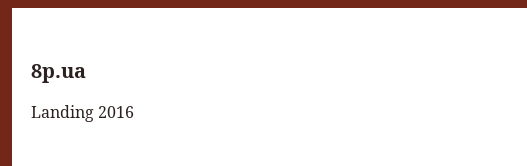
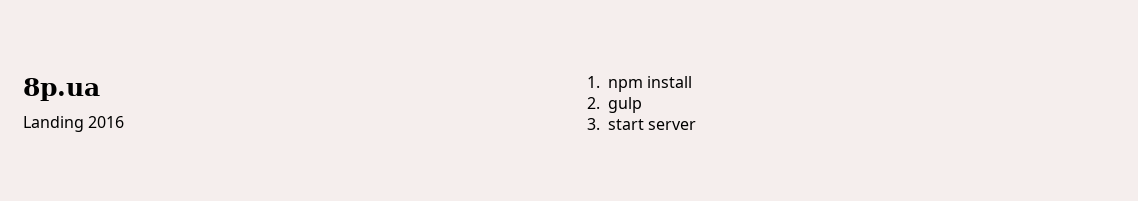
(135, 112) none -> [587,76,693,92] [587,97,642,113] [587,118,697,130] // 1. npm install // 2. gulp // 3. start server

